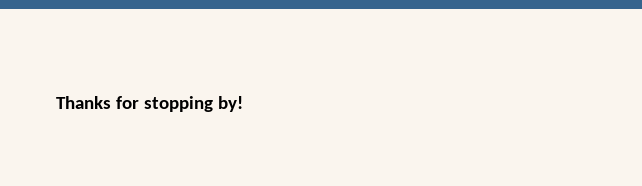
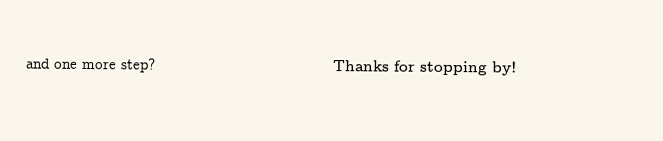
(56, 102) none -> [26,58,156,73] and one more step? //

